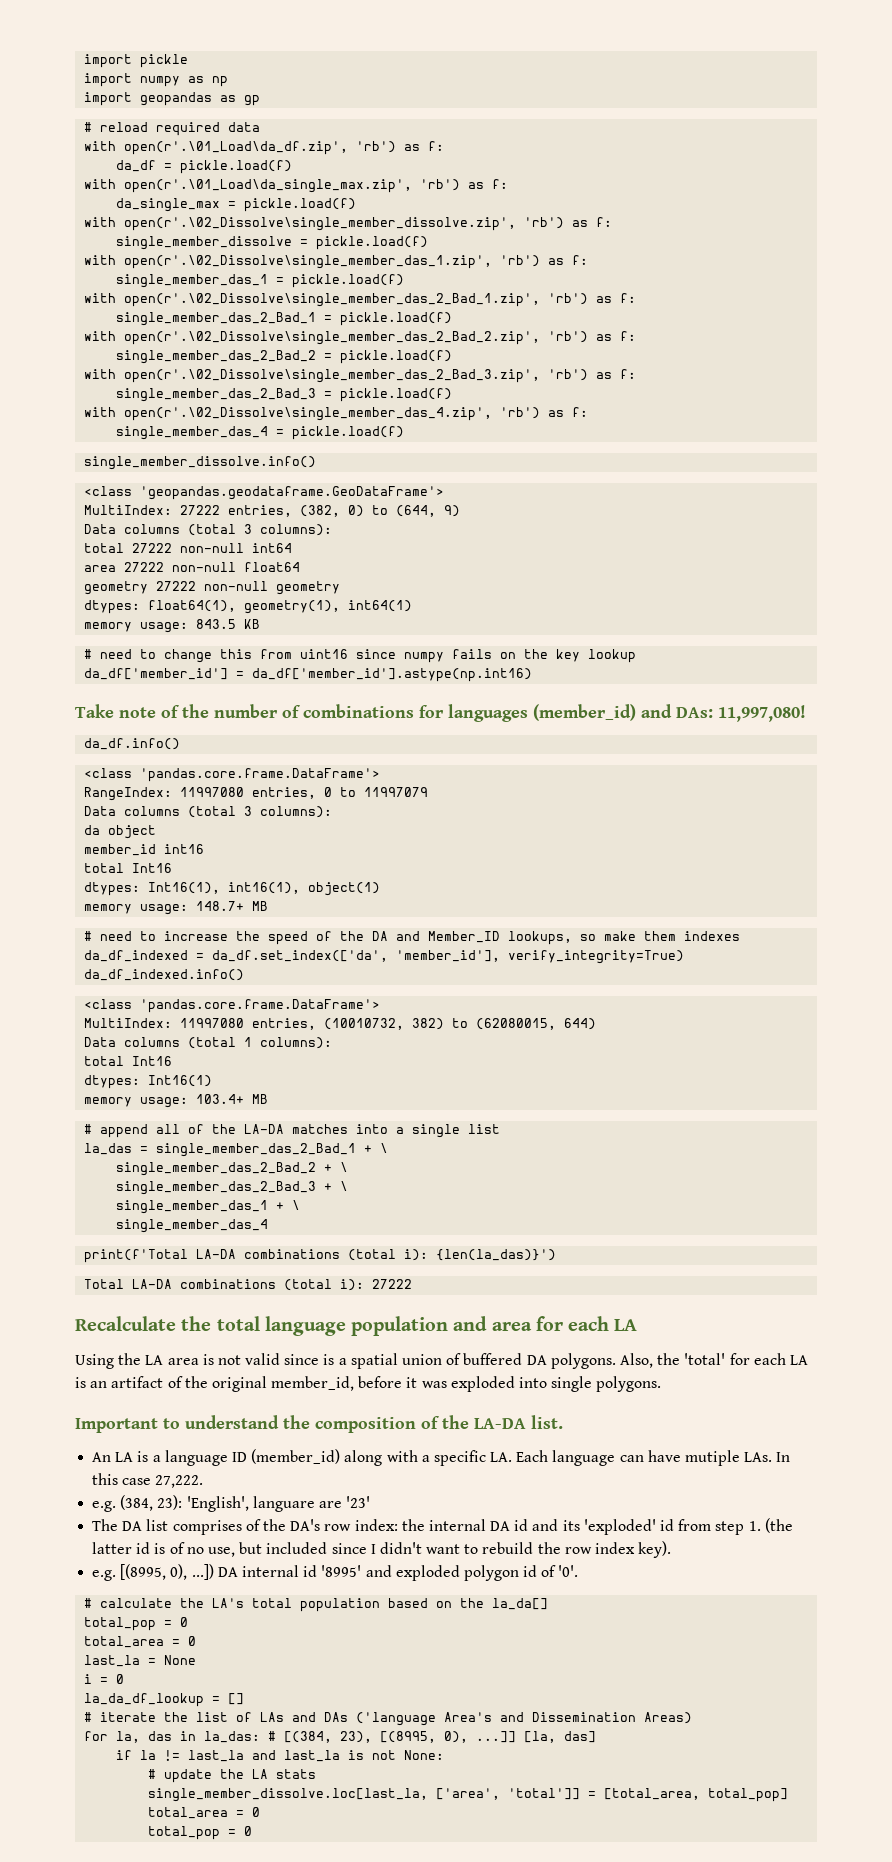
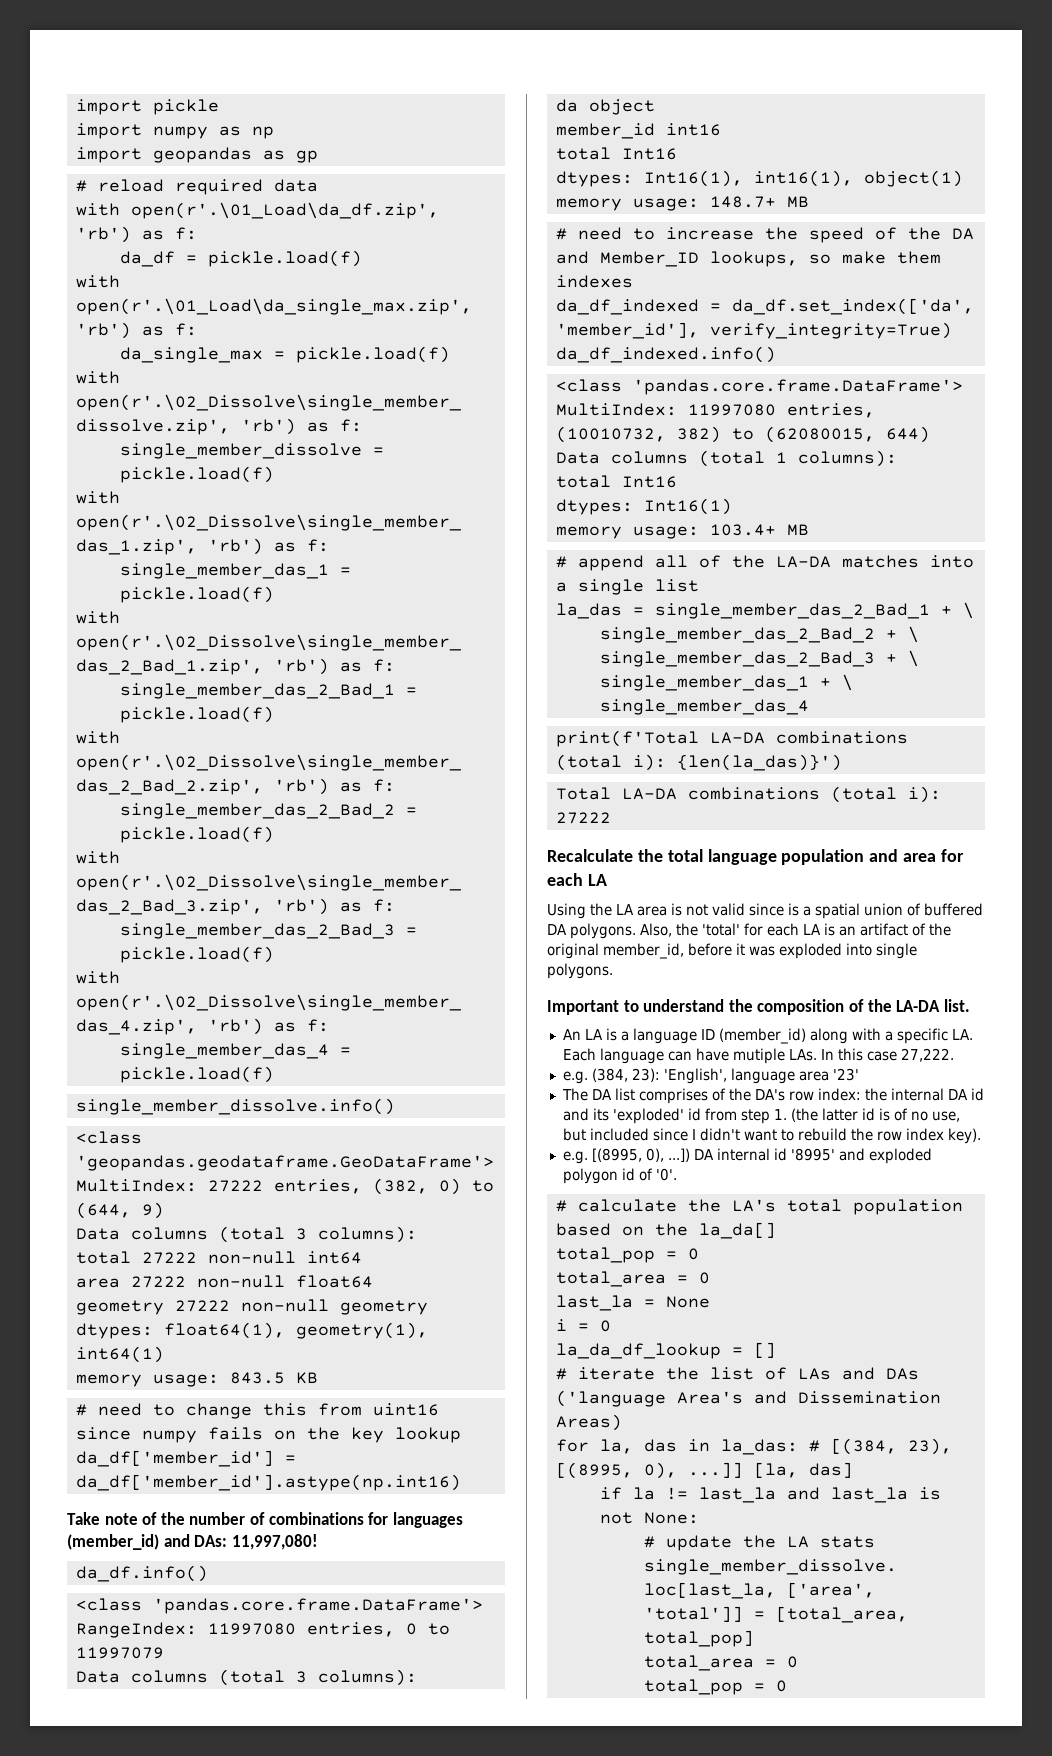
[252,1496,342,1512] languare are -> [730,1068,829,1084] language area

